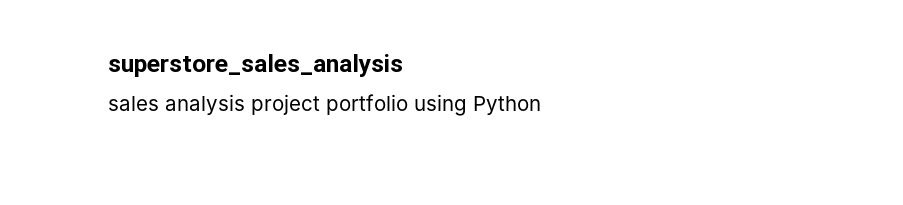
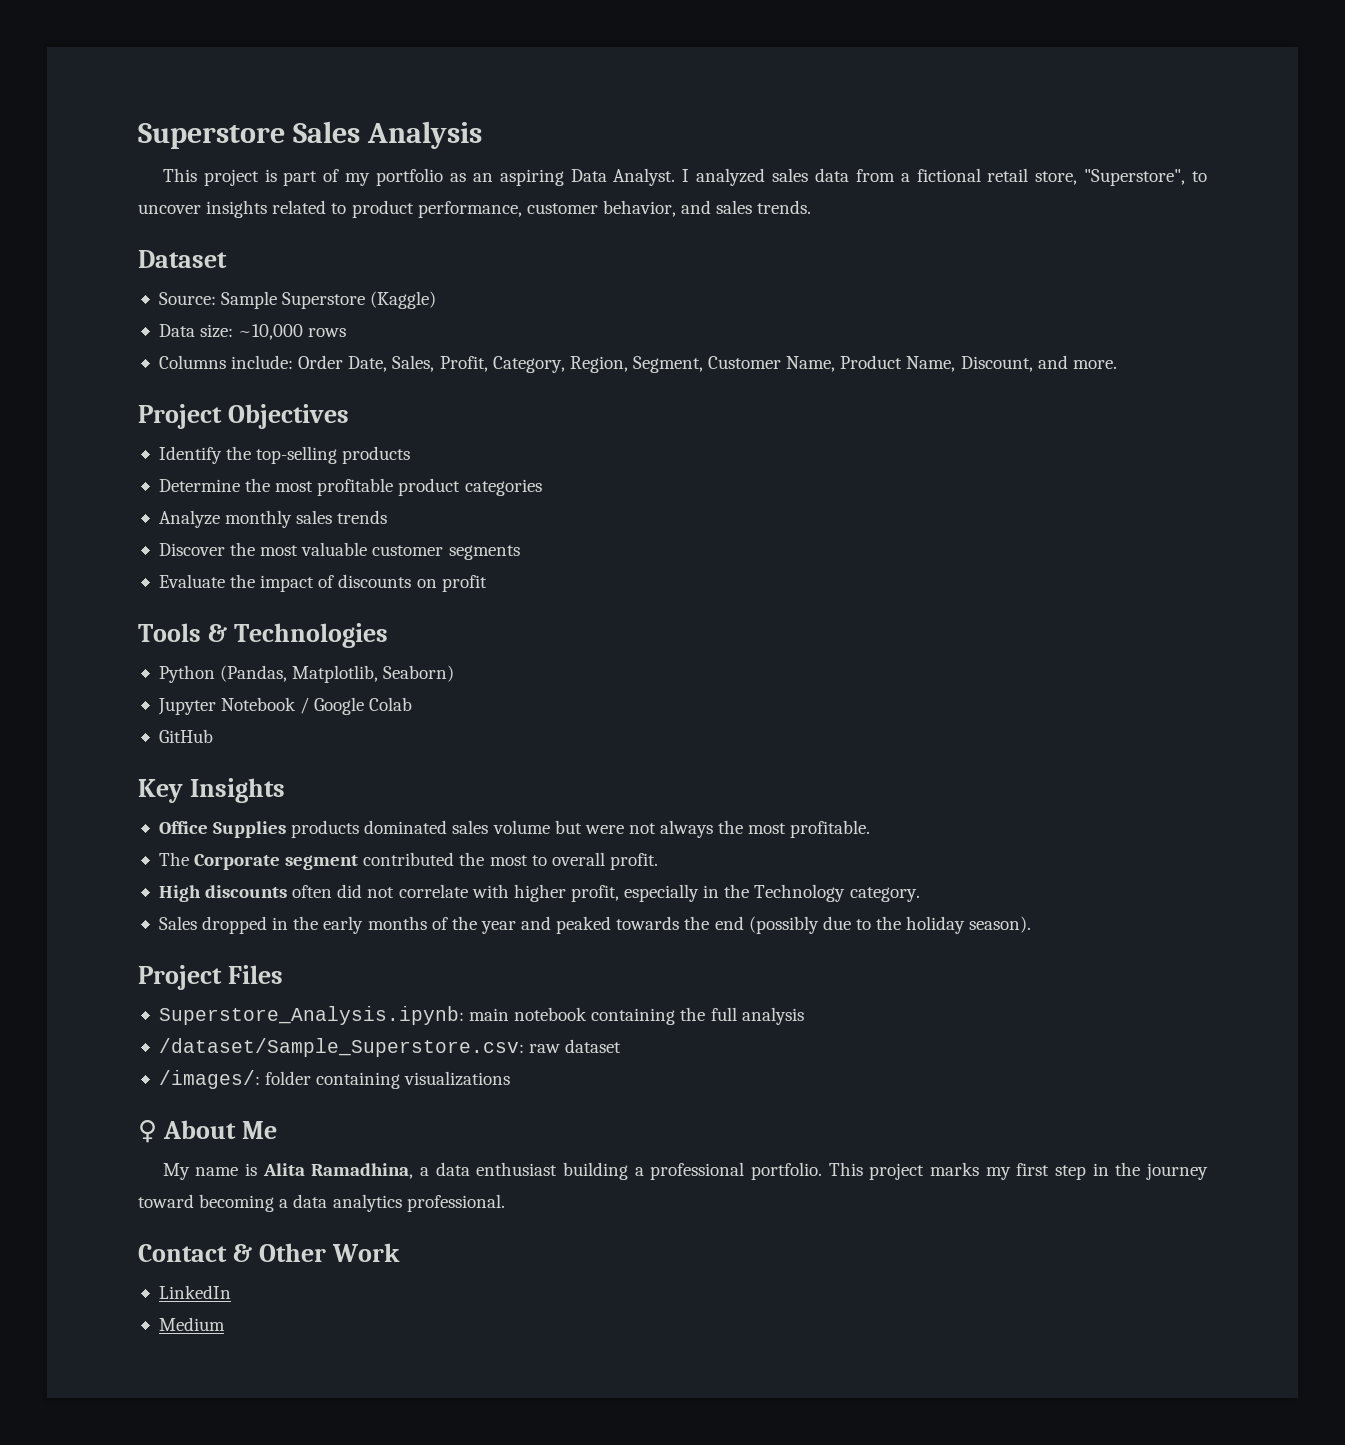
[108,54,403,77] [108,94,541,116] superstore_sales_analysis // sales analysis project portfolio using Python -> [138,121,482,149] [162,168,1207,186] [138,200,812,218] [138,250,227,268] [158,291,437,309] [158,324,347,340] [158,355,1117,373] [138,404,349,429] [158,446,411,464] [158,478,542,496] [158,510,388,528] [158,542,520,560] [158,574,487,592] [138,623,388,648] [158,665,455,683] [157,697,413,715] [158,729,213,743] [138,778,285,803] [158,820,871,838] [158,852,658,870] [158,884,920,902] [158,916,1032,934] [138,965,283,990] [158,1006,804,1025] [158,1038,622,1057] [158,1070,511,1089] [138,1119,277,1143] [162,1162,1209,1180] [138,1194,505,1212] [138,1243,400,1262] [158,1285,231,1299] [158,1317,225,1331] Superstore Sales Analysis // This project is part of my portfolio as an aspiring Data Analyst. I analyzed sales data from a fictional retail store, "Superstore", to uncover insights related to product performance, customer behavior, and sales trends. // Dataset // Source: Sample Superstore (Kaggle) // Data size: ~10,000 rows // Columns include: Order Date, Sales, Profit, Category, Region, Segment, Customer Name, Product Name, Discount, and more. // Project Objectives // Identify the top-selling products // Determine the most profitable product categories // Analyze monthly sales trends // Discover the most valuable customer segments // Evaluate the impact of discounts on profit // Tools & Technologies // Python (Pandas, Matplotlib, Seaborn) // Jupyter Notebook / Google Colab // GitHub // Key Insights // Office Supplies products dominated sales volume but were not always the most profitable. // The Corporate segment contributed the most to overall profit. // High discounts often did not correlate with higher profit, especially in the Technology category. // Sales dropped in the early months of the year and peaked towards the end (possibly due to the holiday season). // Project Files // Superstore_Analysis.ipynb: main notebook containing the full analysis // /dataset/Sample_Superstore.csv: raw dataset // /images/: folder containing visualizations // ♀ About Me // My name is Alita Ramadhina, a data enthusiast building a professional portfolio. This project marks my first step in the journey toward becoming a data analytics professional. // Contact & Other Work // LinkedIn // Medium

